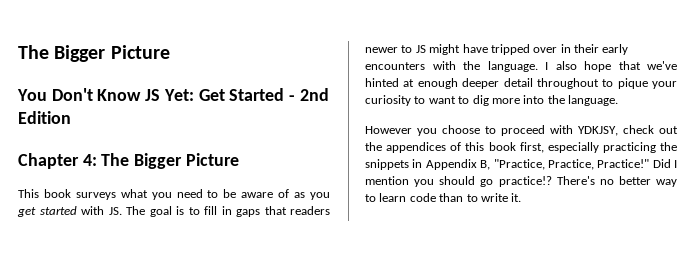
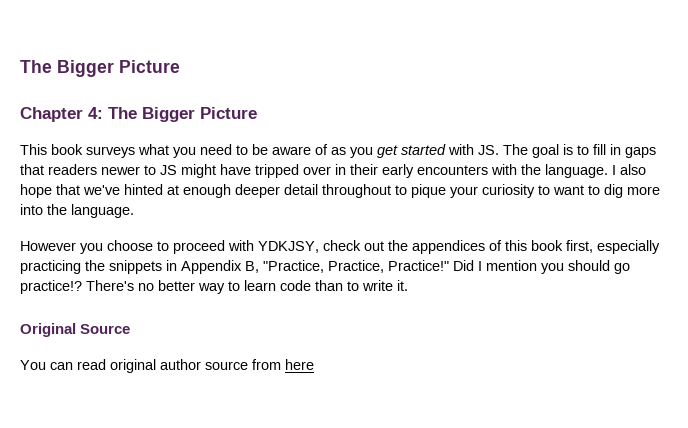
[18,45,170,62] [17,88,329,101] [18,111,71,124] The Bigger Picture // You Don't Know JS Yet: Get Started - 2nd Edition -> [20,60,180,77] The Bigger Picture
(522, 197) none -> [20,323,131,337] [20,359,314,373] // Original Source // You can read original author source from here

